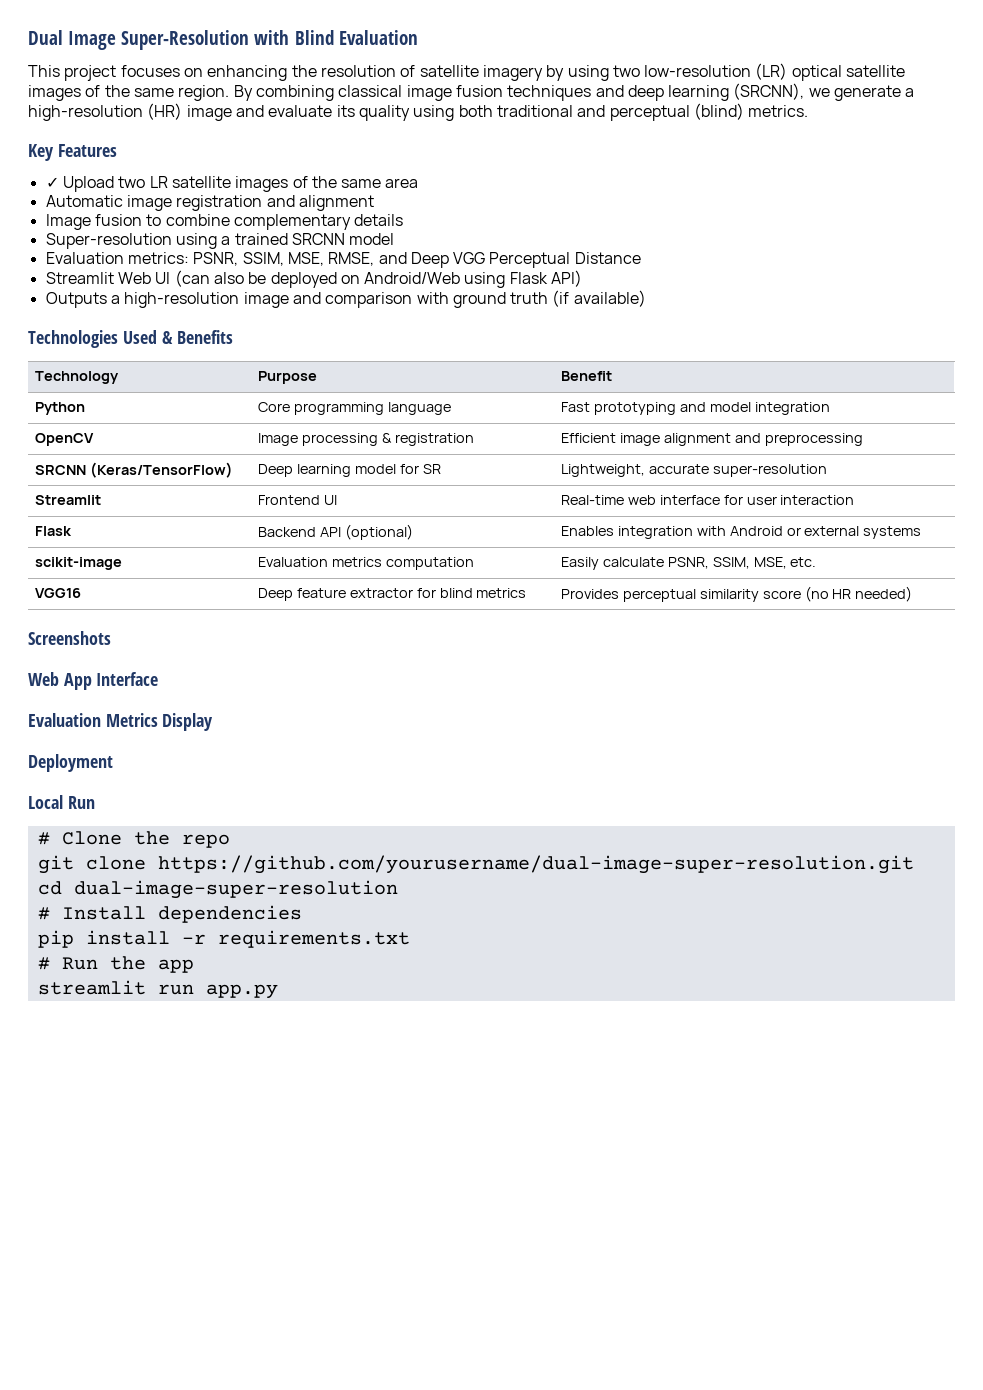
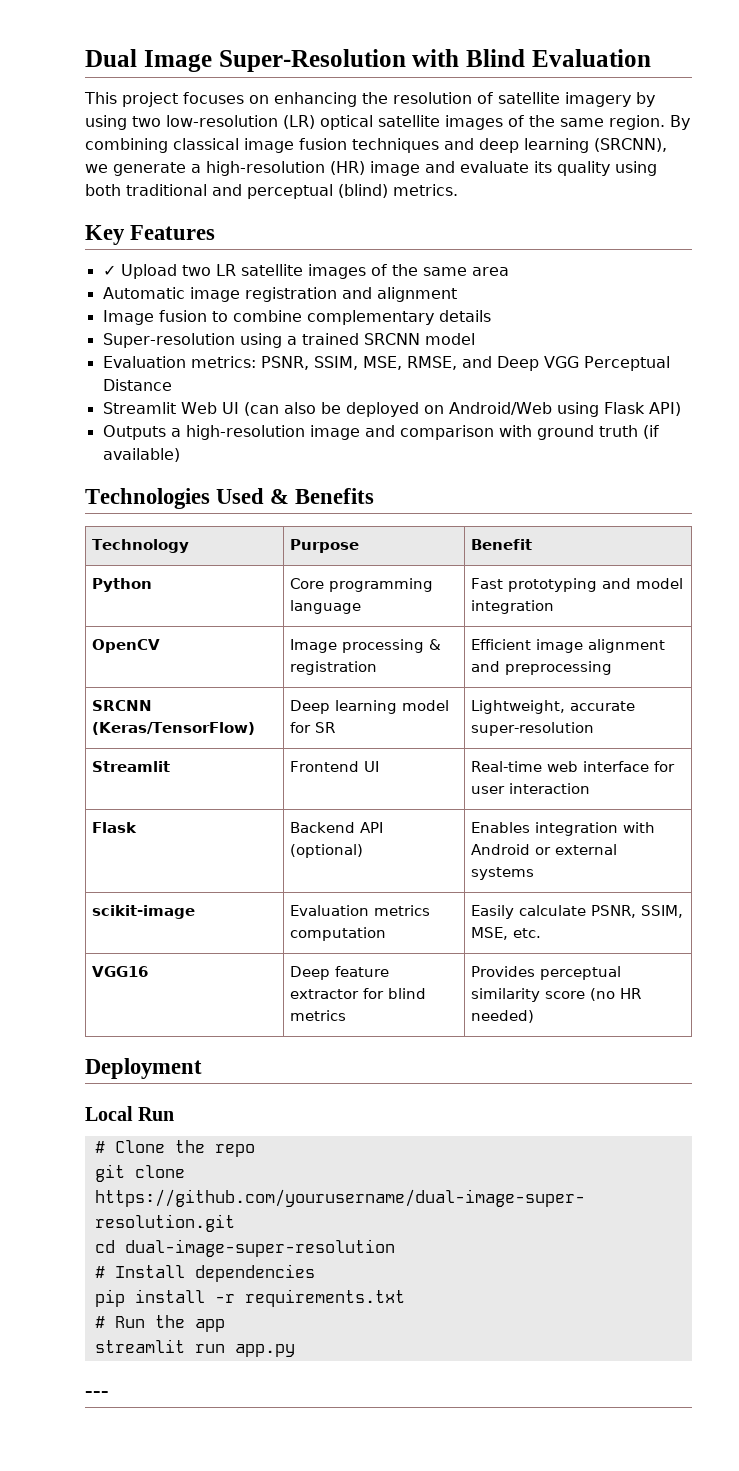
[28,631,111,645] [28,672,159,690] [28,713,214,731] // Screenshots // Web App Interface // Evaluation Metrics Display -> (535, 1016) none
(278, 991) none -> [85,1391,109,1398] // ---

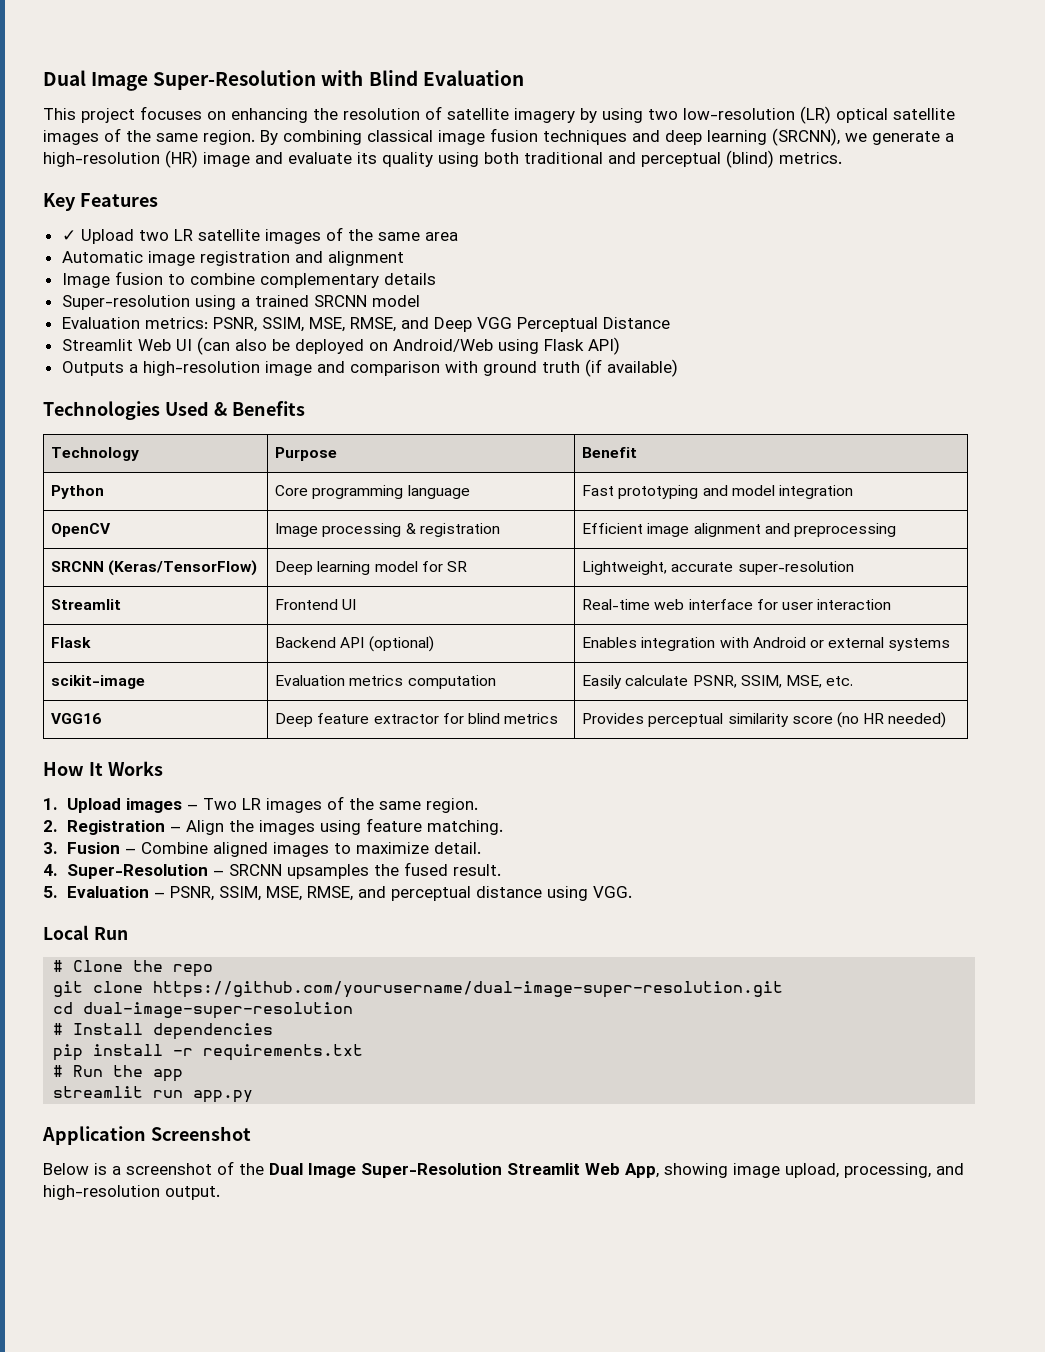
[85,1058,202,1079] Deployment -> [43,761,163,776] [43,796,478,813] [43,818,503,835] [43,842,481,857] [43,862,501,879] [43,886,632,901] How It Works // 1. Upload images – Two LR images of the same region. // 2. Registration – Align the images using feature matching. // 3. Fusion – Combine aligned images to maximize detail. // 4. Super-Resolution – SRCNN upsamples the fused result. // 5. Evaluation – PSNR, SSIM, MSE, RMSE, and perceptual distance using VGG.
[85,1391,109,1398] --- -> [42,1126,251,1145] [43,1161,964,1178] [43,1185,220,1200] Application Screenshot // Below is a screenshot of the Dual Image Super-Resolution Streamlit Web App, showing image upload, processing, and high-resolution output.

